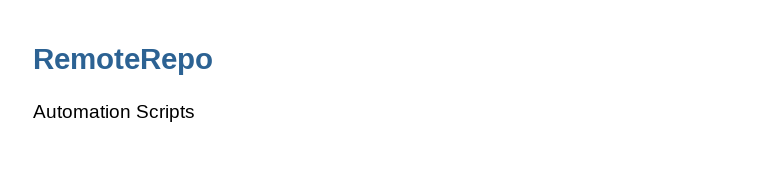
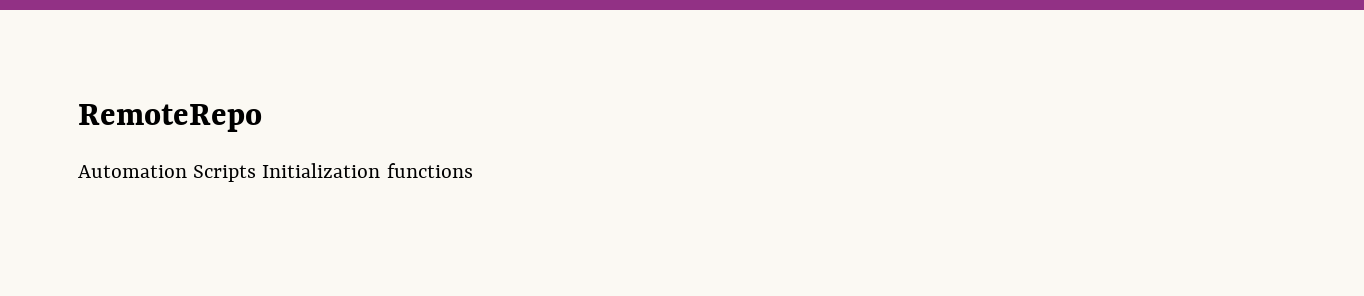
(196, 113) none -> [262,163,473,178] Initialization functions

